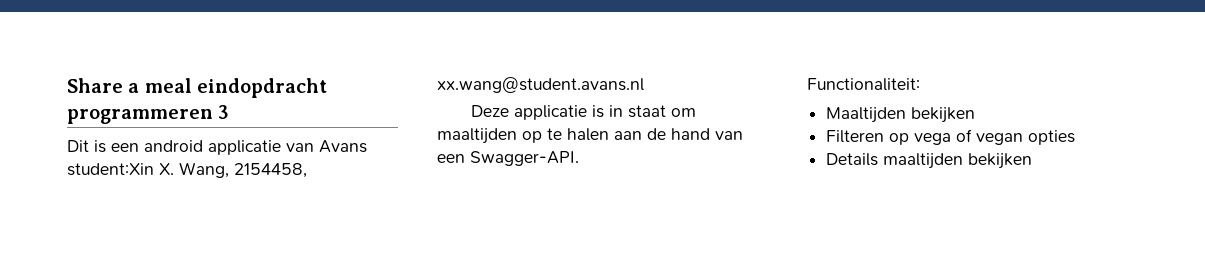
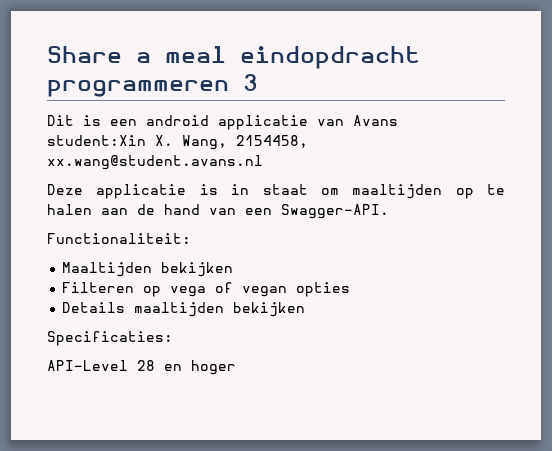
(1033, 161) none -> [47,331,173,346] [47,360,236,375] // Specificaties: // API-Level 28 en hoger

